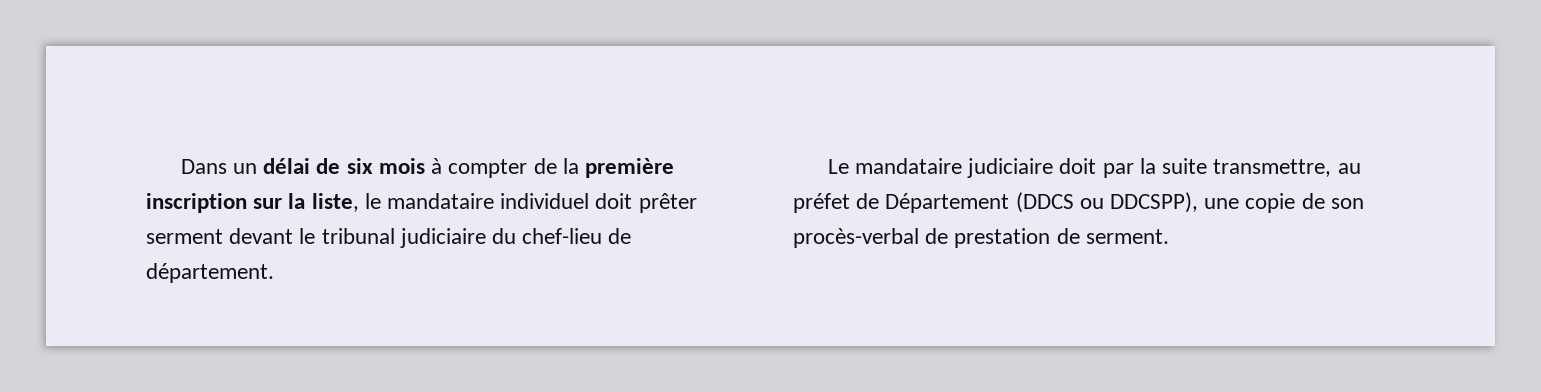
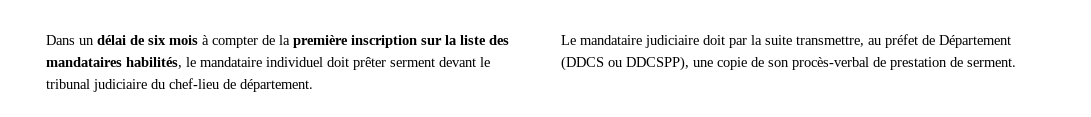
[311,193,359,212] liste, -> [460,35,509,45] [46,57,182,69] liste des mandataires habilités,

